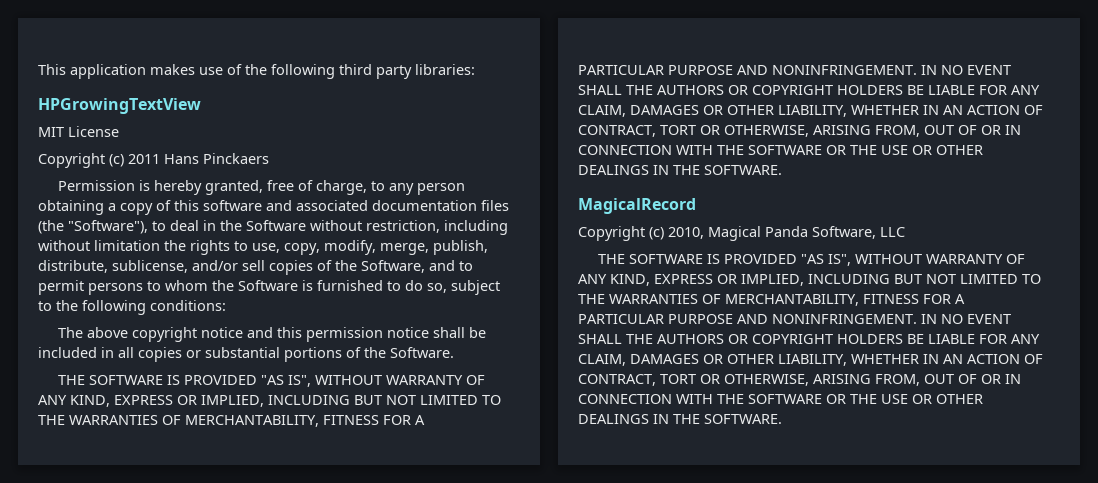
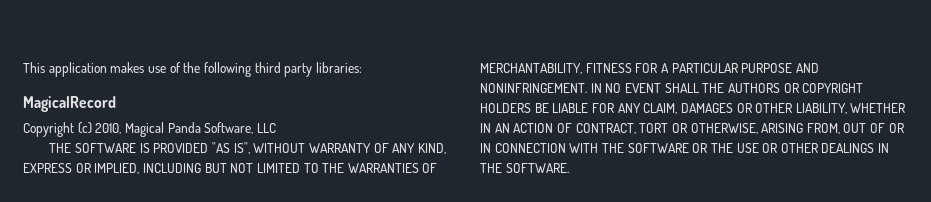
[38,98,201,114] [38,126,119,137] [38,153,269,168] [58,180,466,195] [38,200,509,215] [38,220,508,235] [38,240,488,255] [38,260,473,275] [38,280,500,295] [38,300,226,315] [58,327,487,342] [38,347,454,362] [58,375,486,387] [38,395,501,407] [38,415,425,427] [578,65,1011,75] [578,85,1040,95] [578,105,1043,117] [578,125,1021,137] [578,145,983,155] [578,165,782,175] // HPGrowingTextView // MIT License // Copyright (c) 2011 Hans Pinckaers // Permission is hereby granted, free of charge, to any person obtaining a copy of this software and associated documentation files (the "Software"), to deal in the Software without restriction, including without limitation the rights to use, copy, modify, merge, publish, distribute, sublicense, and/or sell copies of the Software, and to permit persons to whom the Software is furnished to do so, subject to the following conditions: // The above copyright notice and this permission notice shall be included in all copies or substantial portions of the Software. // THE SOFTWARE IS PROVIDED "AS IS", WITHOUT WARRANTY OF ANY KIND, EXPRESS OR IMPLIED, INCLUDING BUT NOT LIMITED TO THE WARRANTIES OF MERCHANTABILITY, FITNESS FOR A PARTICULAR PURPOSE AND NONINFRINGEMENT. IN NO EVENT SHALL THE AUTHORS OR COPYRIGHT HOLDERS BE LIABLE FOR ANY CLAIM, DAMAGES OR OTHER LIABILITY, WHETHER IN AN ACTION OF CONTRACT, TORT OR OTHERWISE, ARISING FROM, OUT OF OR IN CONNECTION WITH THE SOFTWARE OR THE USE OR OTHER DEALINGS IN THE SOFTWARE. -> (362, 67) none

